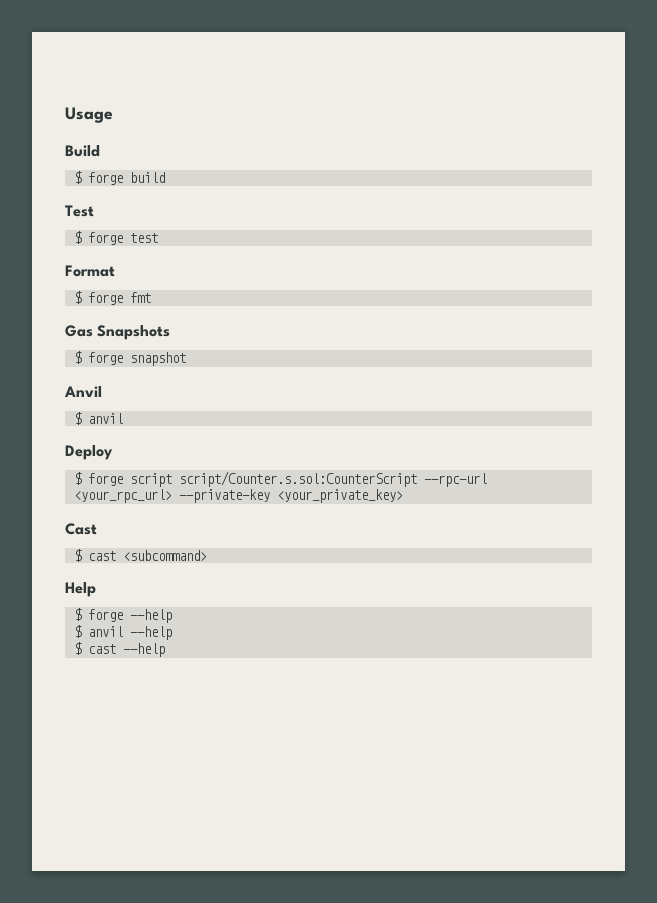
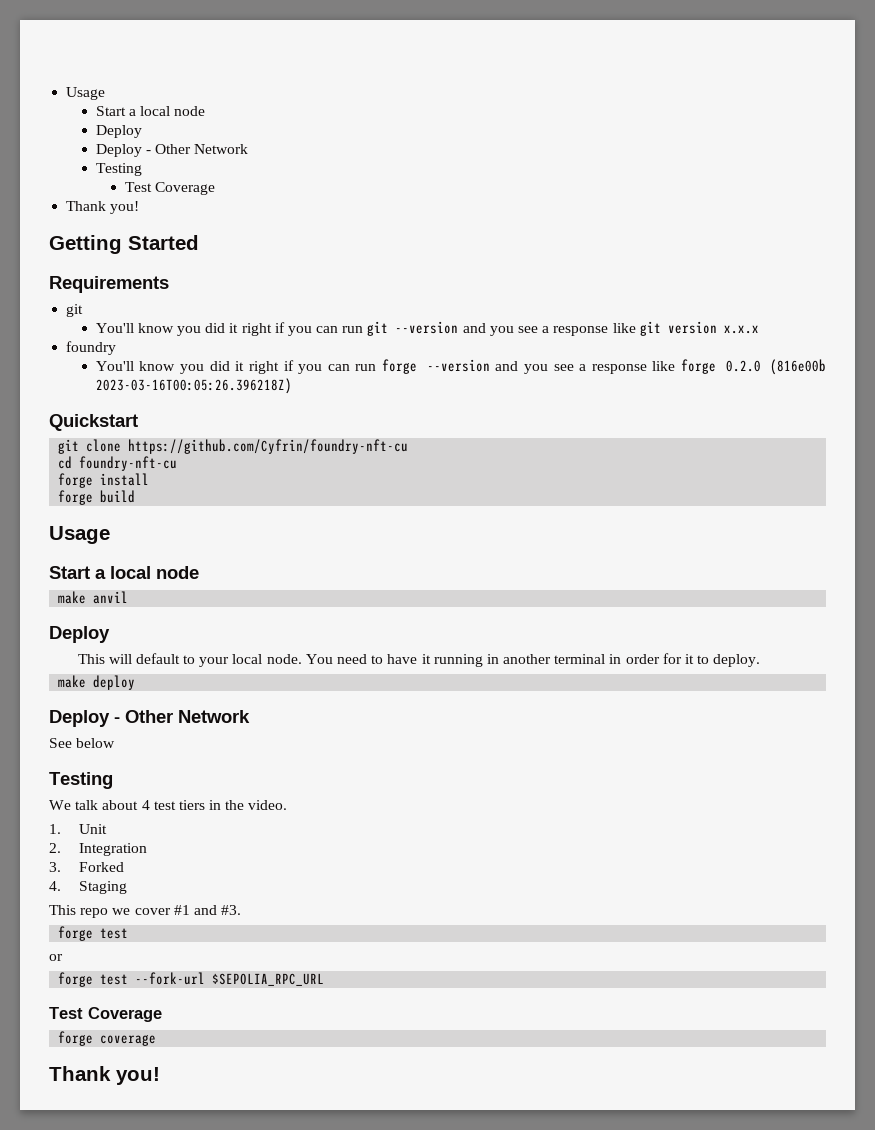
[65,107,113,123] [65,145,100,157] [74,171,165,185] [65,205,94,217] [74,231,158,245] [65,265,115,277] [74,291,151,305] [65,325,171,340] [74,351,186,366] [64,386,102,397] [74,412,123,425] [65,445,113,460] [74,471,487,487] [74,489,403,503] [65,523,97,535] [74,549,207,562] [65,582,96,597] [74,608,172,623] [74,625,172,640] [74,642,165,657] Usage // Build // $ forge build // Test // $ forge test // Format // $ forge fmt // Gas Snapshots // $ forge snapshot // Anvil // $ anvil // Deploy // $ forge script script/Counter.s.sol:CounterScript --rpc-url <your_rpc_url> --private-key <your_private_key> // Cast // $ cast <subcommand> // Help // $ forge --help // $ anvil --help // $ cast --help -> [66,87,106,100] [95,106,206,116] [95,125,142,138] [95,144,249,157] [95,163,142,176] [125,182,216,195] [66,201,140,214] [49,235,199,254] [49,276,169,293] [66,304,84,317] [95,321,759,336] [66,341,117,355] [95,359,826,375] [95,378,292,394] [49,414,138,431] [58,439,409,454] [58,456,178,471] [58,473,150,488] [58,490,136,505] [49,526,110,544] [49,566,199,579] [58,591,129,604] [49,626,110,643] [77,653,761,667] [58,675,136,690] [49,710,250,727] [49,738,116,748] [49,772,113,789] [49,800,288,810] [49,824,107,834] [49,843,147,856] [49,862,124,872] [49,881,127,894] [49,905,242,918] [58,926,129,941] [49,954,63,961] [58,972,325,987] [49,1007,162,1022] [58,1031,157,1046] [49,1066,160,1085] Usage // Start a local node // Deploy // Deploy - Other Network // Testing // Test Coverage // Thank you! // Getting Started // Requirements // git // You'll know you did it right if you can run git --version and you see a response like git version x.x.x // foundry // You'll know you did it right if you can run forge --version and you see a response like forge 0.2.0 (816e00b 2023-03-16T00:05:26.396218Z) // Quickstart // git clone https://github.com/Cyfrin/foundry-nft-cu // cd foundry-nft-cu // forge install // forge build // Usage // Start a local node // make anvil // Deploy // This will default to your local node. You need to have it running in another terminal in order for it to deploy. // make deploy // Deploy - Other Network // See below // Testing // We talk about 4 test tiers in the video. // 1. Unit // 2. Integration // 3. Forked // 4. Staging // This repo we cover #1 and #3. // forge test // or // forge test --fork-url $SEPOLIA_RPC_URL // Test Coverage // forge coverage // Thank you!

